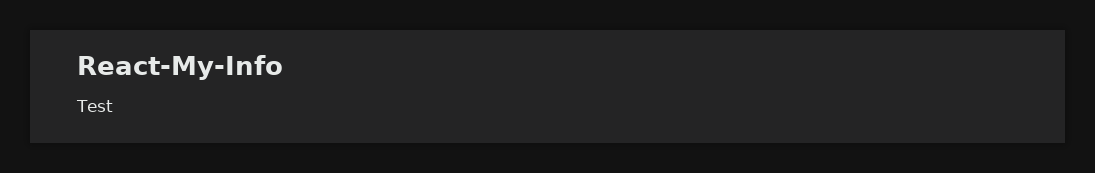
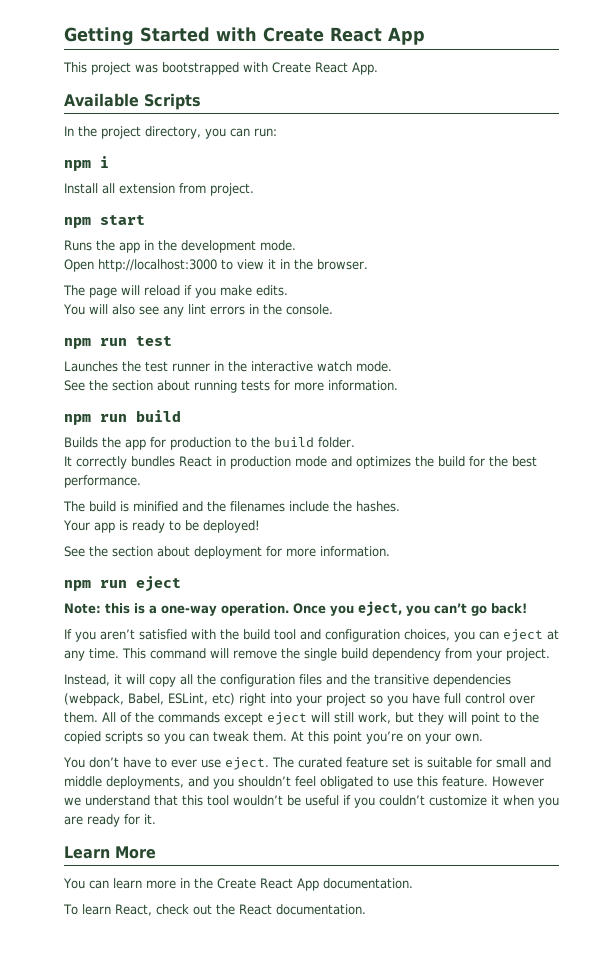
[77,55,283,80] [76,100,113,112] React-My-Info // Test -> [64,27,425,45] [63,62,378,75] [64,93,201,110] [64,126,277,139] [64,156,109,171] [64,183,254,196] [64,215,145,228] [64,240,296,253] [64,259,368,272] [63,285,288,298] [63,304,333,317] [64,336,172,349] [64,361,392,372] [64,380,398,393] [64,410,181,425] [64,437,355,450] [64,456,537,469] [64,475,141,488] [63,501,400,512] [63,520,260,533] [64,546,390,559] [64,576,181,592] [64,601,527,617] [64,629,559,642] [64,648,550,661] [64,674,511,687] [64,693,535,706] [64,712,539,725] [64,731,483,744] [63,757,551,770] [64,776,544,789] [64,795,559,808] [64,814,156,827] [64,846,156,859] [63,878,413,891] [63,904,366,916] Getting Started with Create React App // This project was bootstrapped with Create React App. // Available Scripts // In the project directory, you can run: // npm i // Install all extension from project. // npm start // Runs the app in the development mode. // Open http://localhost:3000 to view it in the browser. // The page will reload if you make edits. // You will also see any lint errors in the console. // npm run test // Launches the test runner in the interactive watch mode. // See the section about running tests for more information. // npm run build // Builds the app for production to the build folder. // It correctly bundles React in production mode and optimizes the build for the best performance. // The build is minified and the filenames include the hashes. // Your app is ready to be deployed! // See the section about deployment for more information. // npm run eject // Note: this is a one-way operation. Once you eject, you can’t go back! // If you aren’t satisfied with the build tool and configuration choices, you can eject at any time. This command will remove the single build dependency from your project. // Instead, it will copy all the configuration files and the transitive dependencies (webpack, Babel, ESLint, etc) right into your project so you have full control over them. All of the commands except eject will still work, but they will point to the copied scripts so you can tweak them. At this point you’re on your own. // You don’t have to ever use eject. The curated feature set is suitable for small and middle deployments, and you shouldn’t feel obligated to use this feature. However we understand that this tool wouldn’t be useful if you couldn’t customize it when you are ready for it. // Learn More // You can learn more in the Create React App documentation. // To learn React, check out the React documentation.

